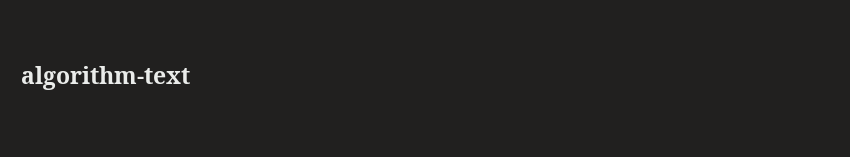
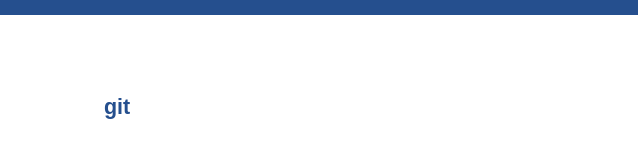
[21,66,190,90] algorithm-text -> [104,98,130,119] git

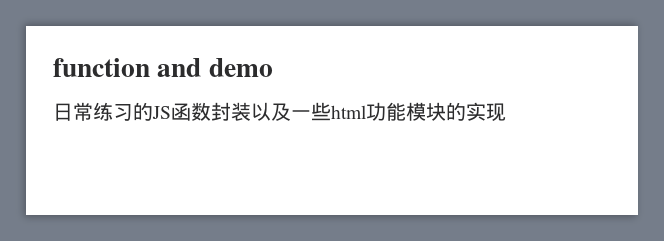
[104,98,130,119] git -> [53,58,273,77] [53,102,506,122] function and demo // 日常练习的JS函数封装以及一些html功能模块的实现

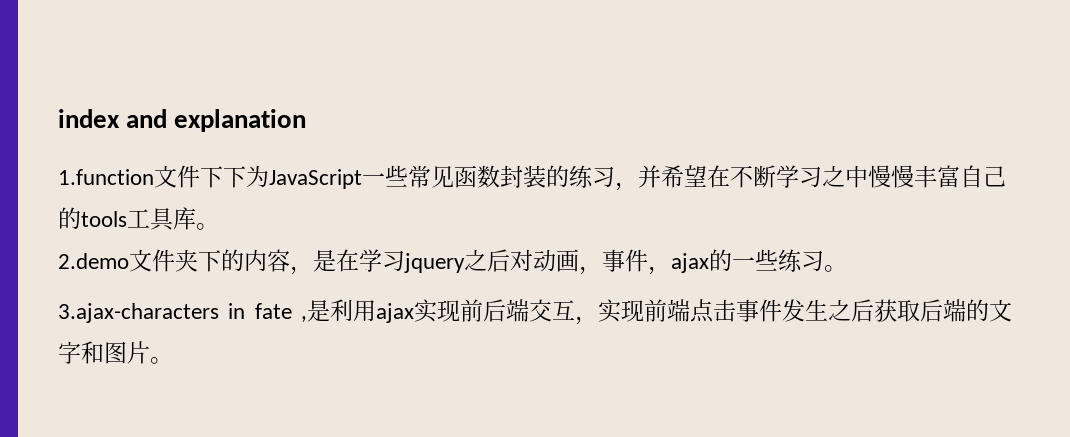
[53,58,273,77] [53,102,506,122] function and demo // 日常练习的JS函数封装以及一些html功能模块的实现 -> [58,109,307,132] [58,165,1006,191] [58,207,219,231] [58,249,847,275] [58,299,1012,325] [58,341,173,364] index and explanation // 1.function文件下下为JavaScript一些常见函数封装的练习，并希望在不断学习之中慢慢丰富自己的tools工具库。 // 2.demo文件夹下的内容，是在学习jquery之后对动画，事件，ajax的一些练习。 // 3.ajax-characters in fate ,是利用ajax实现前后端交互，实现前端点击事件发生之后获取后端的文字和图片。

